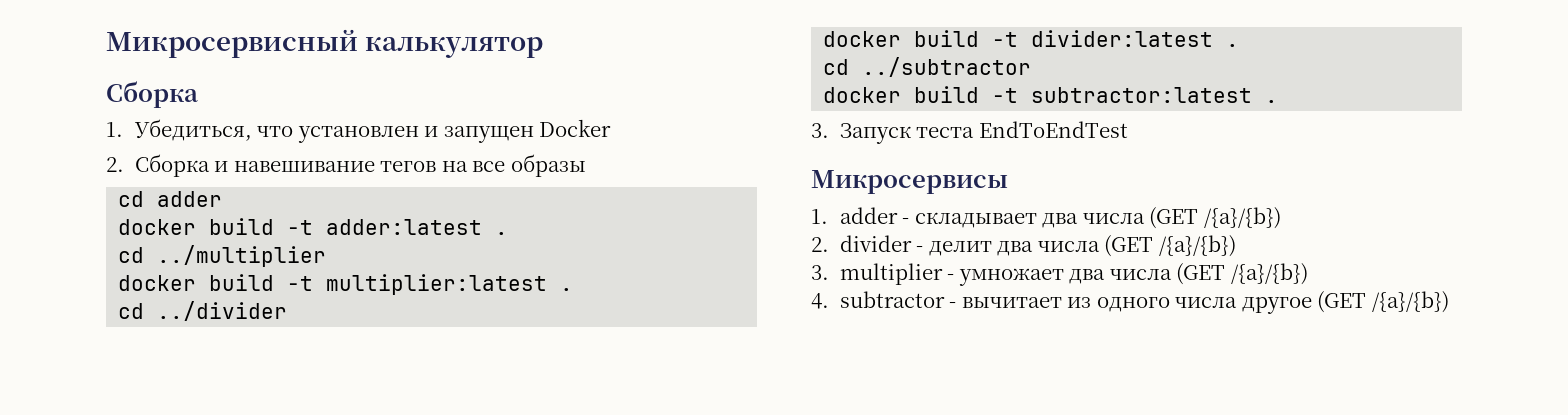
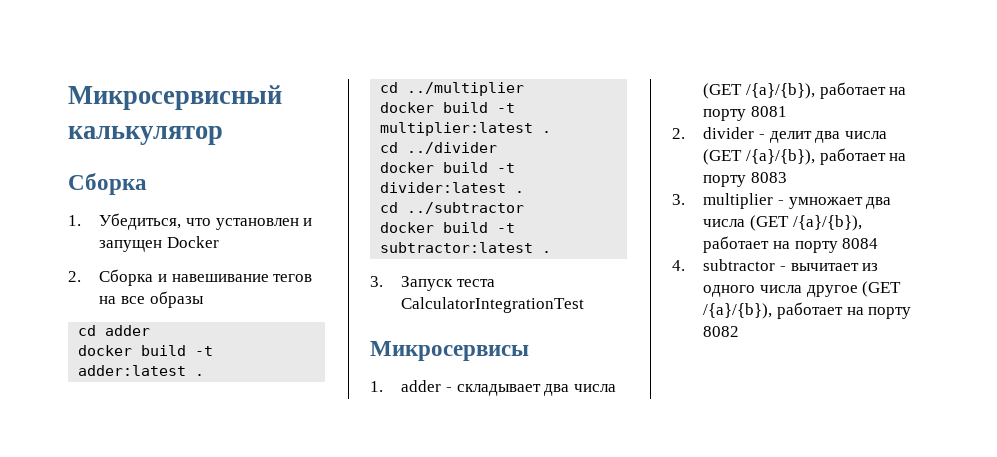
[978,121,1128,138] EndToEndTest -> [401,297,585,313] CalculatorIntegrationTest
[1203,207,1281,229] /{a}/{b}) -> [746,82,907,99] [703,106,788,121] /{a}/{b}), работает на порту 8081
[1158,235,1236,257] /{a}/{b}) -> [746,148,907,165] [703,172,788,187] /{a}/{b}), работает на порту 8083
[1230,263,1308,285] /{a}/{b}) -> [792,215,862,231] [703,236,879,253] /{a}/{b}), работает на порту 8084
[1371,291,1449,313] /{a}/{b}) -> [703,302,912,319] [703,326,740,337] /{a}/{b}), работает на порту 8082

